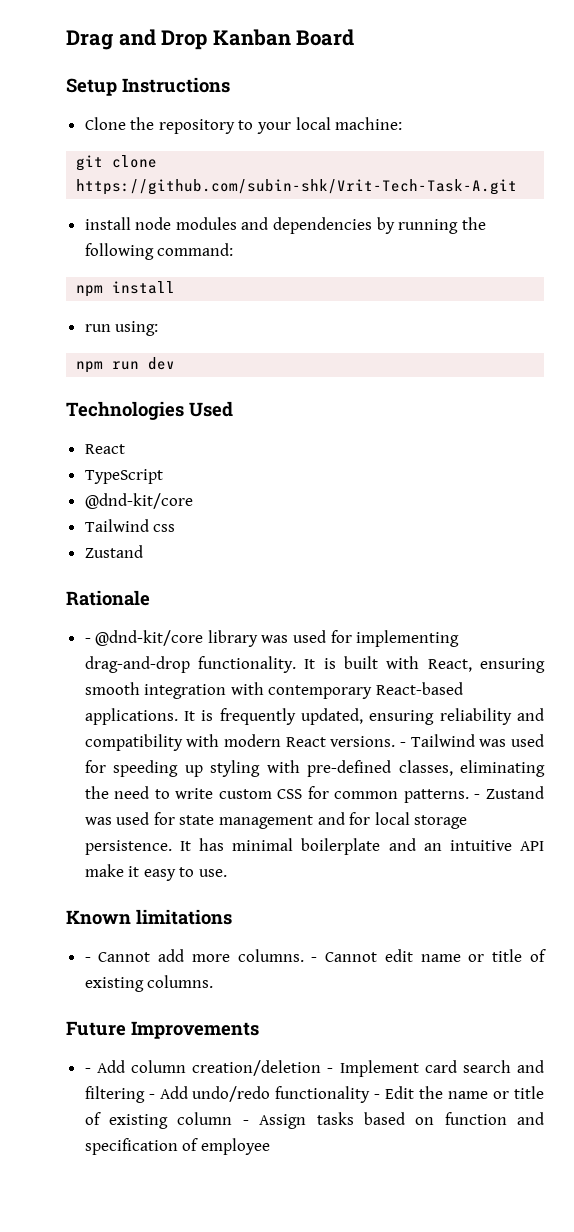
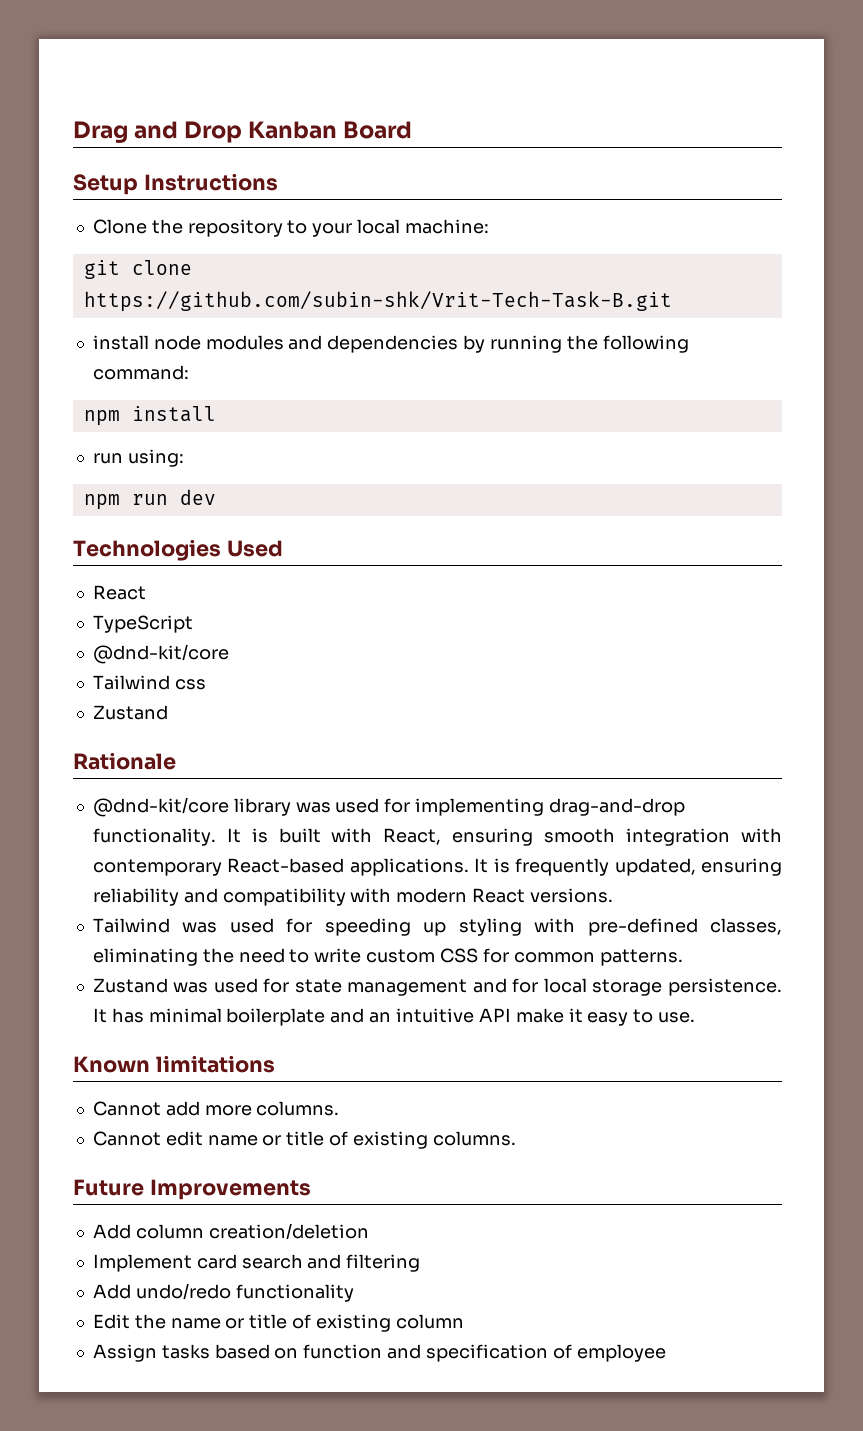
[76,179,518,195] https://github.com/subin-shk/Vrit-Tech-Task-A.git -> [83,291,672,312] https://github.com/subin-shk/Vrit-Tech-Task-B.git
[84,638,91,643] - -> (176, 761) none
[400,742,407,747] - -> (613, 895) //
[474,794,481,799] - -> (683, 957) //
[84,957,91,962] - -> (275, 1064) none
[311,957,318,962] - -> (340, 1108) //
[84,1068,91,1073] - -> (311, 1189) none
[327,1068,334,1073] - -> (369, 1231) //
[148,1094,155,1099] - -> (421, 1263) //
[374,1094,381,1099] - -> (354, 1293) //
[242,1120,249,1125] - -> (464, 1321) //

